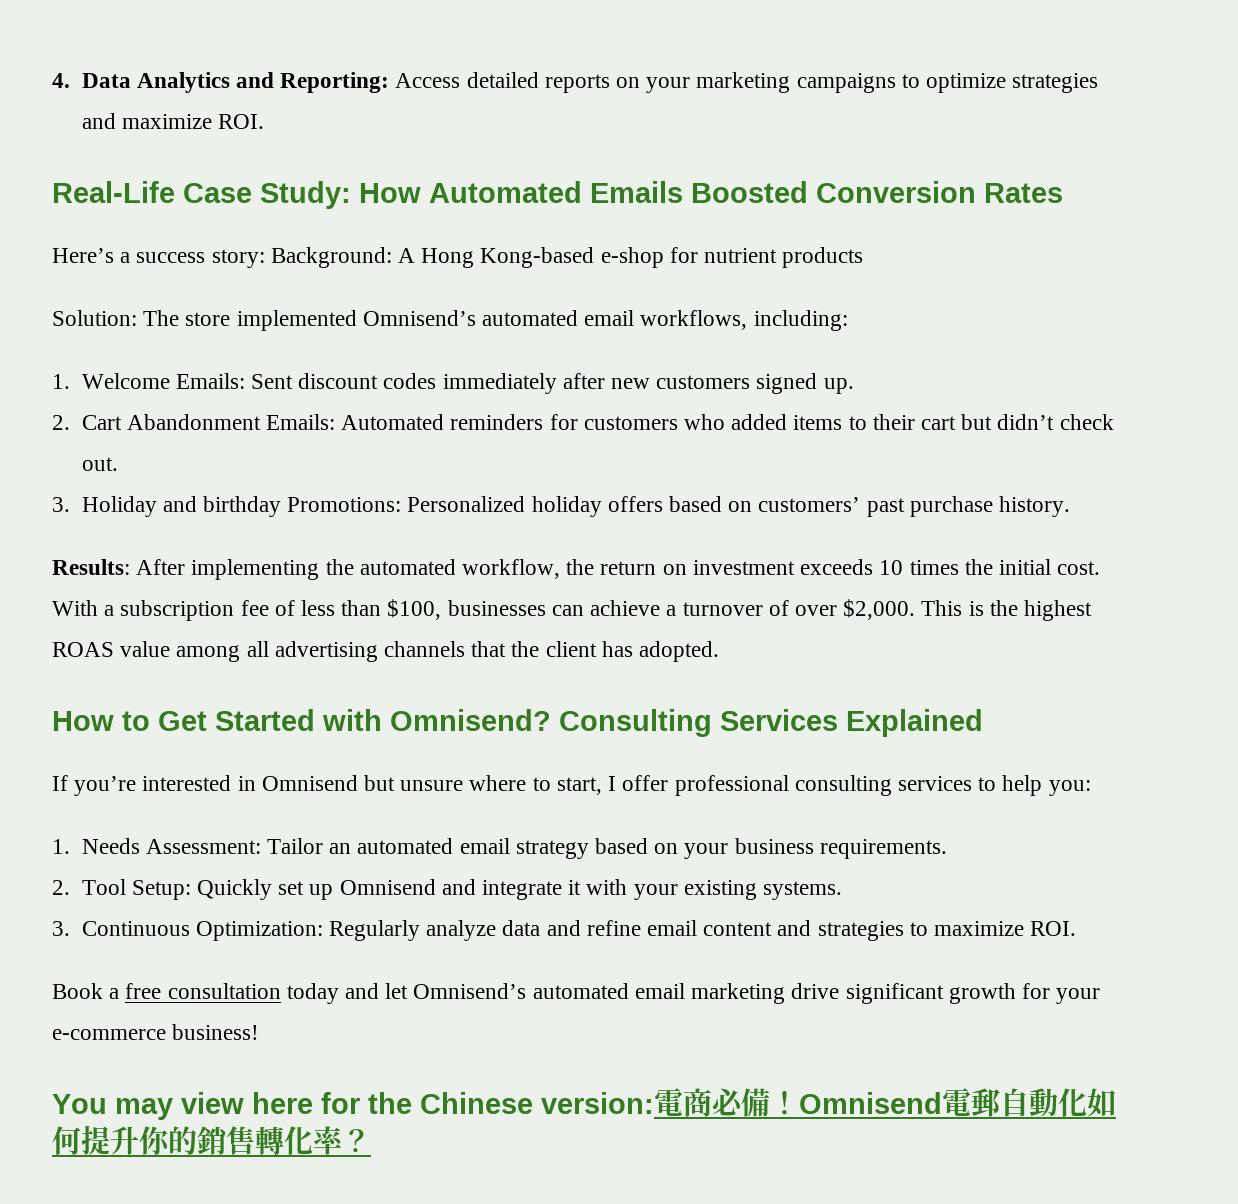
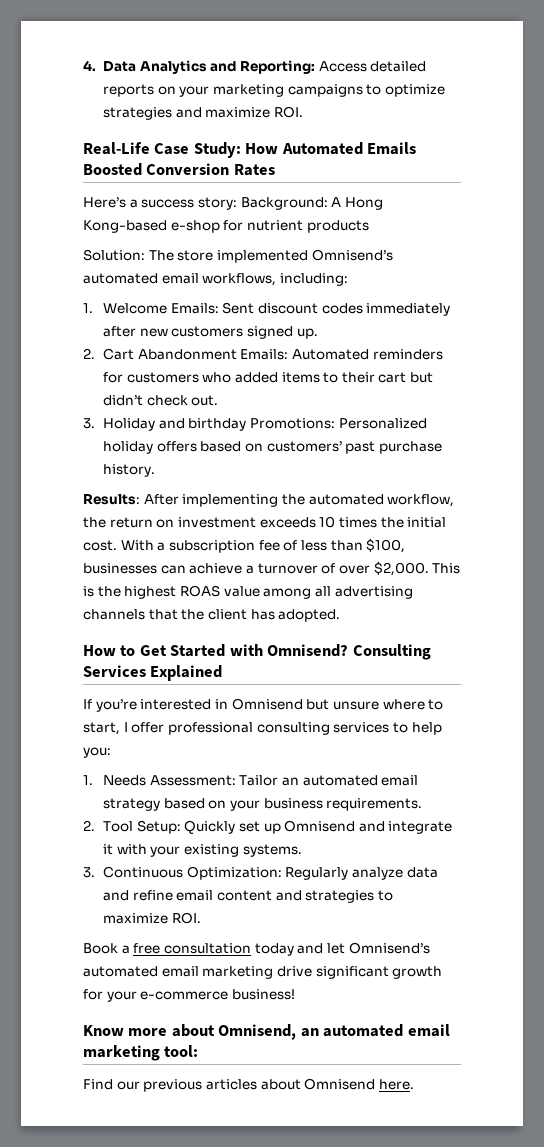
[52,1088,1116,1120] [52,1125,371,1155] You may view here for the Chinese version:電商必備！Omnisend電郵自動化如何提升你的銷售轉化率？ -> [83,1024,450,1040] [83,1045,199,1061] [83,1078,414,1092] Know more about Omnisend, an automated email marketing tool: // Find our previous articles about Omnisend here.

